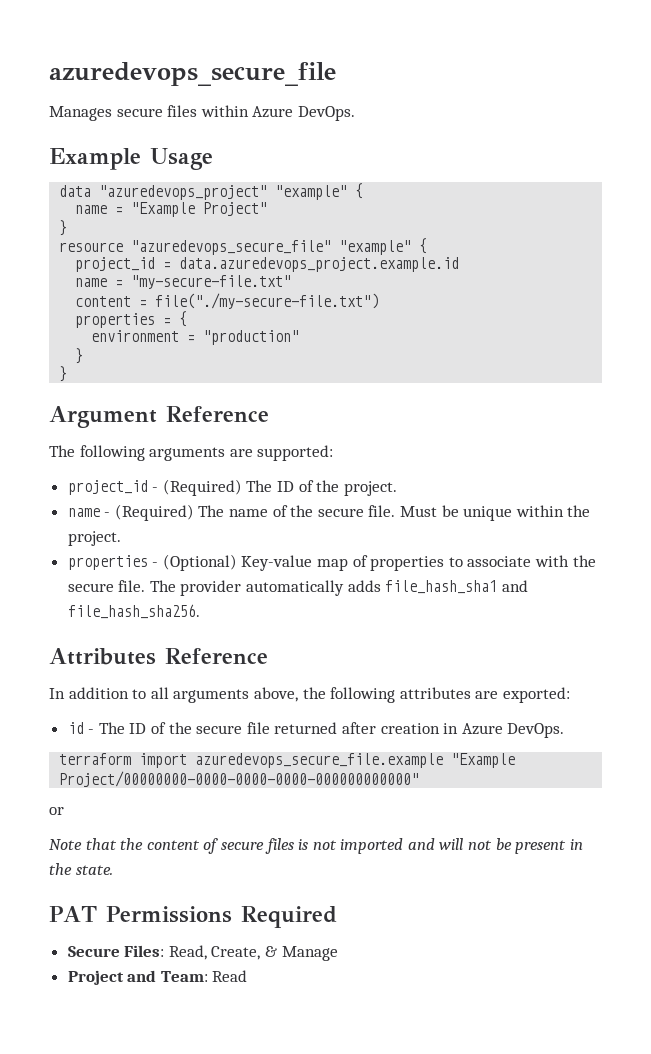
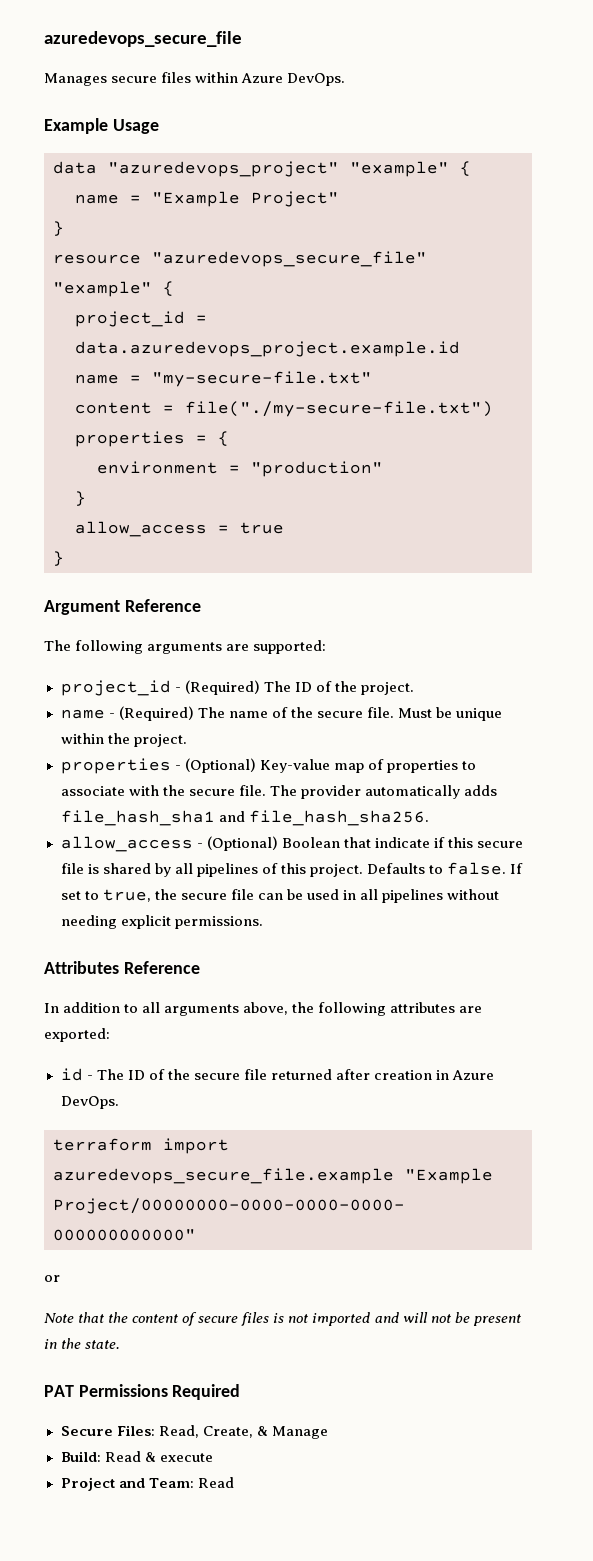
(84, 356) none -> [75,521,284,537] // allow_access = true
(200, 611) none -> [60,836,523,852] [60,862,524,877] [60,889,500,903] [60,915,263,929] // allow_access - (Optional) Boolean that indicate if this secure file is shared by all pipelines of this project. Defaults to false. If set to true, the secure file can be used in all pipelines without needing explicit permissions.
(338, 953) none -> [60,1451,213,1462] // Build: Read & execute

